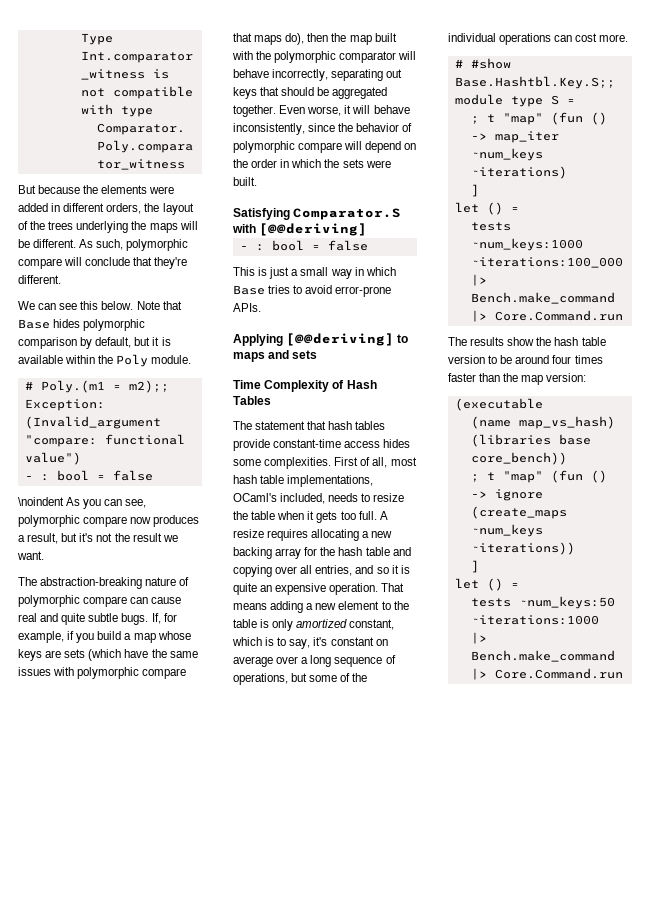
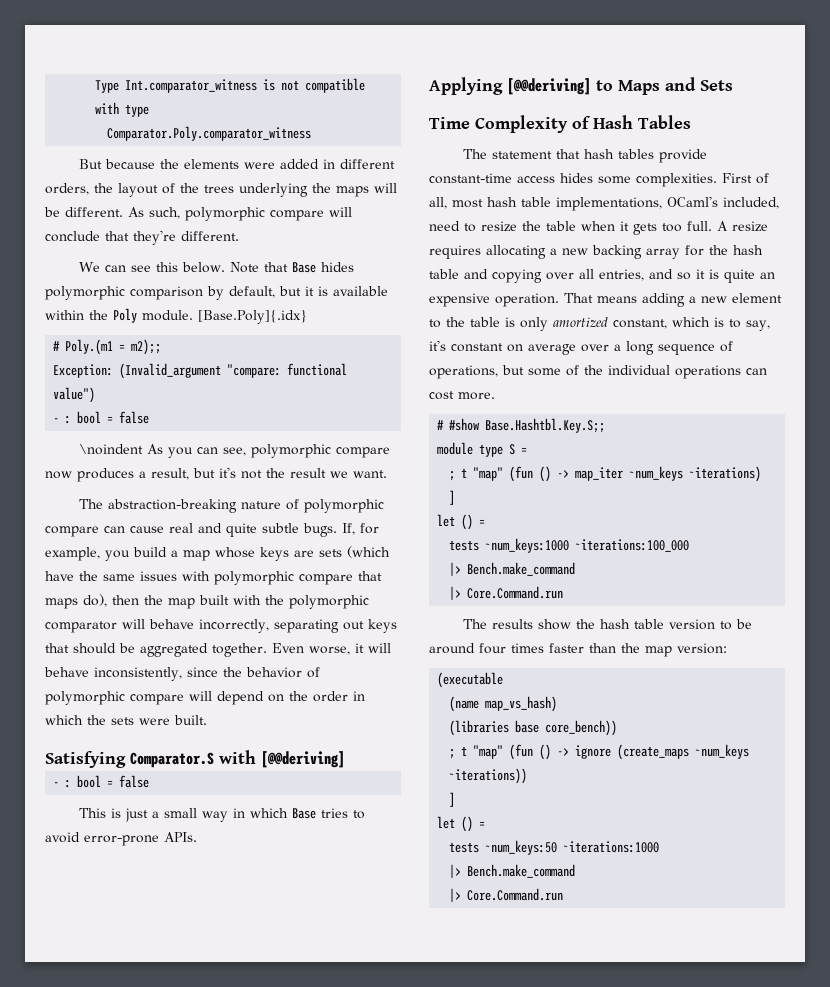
(192, 359) none -> [198,310,307,324] [Base.Poly]{.idx}
[67,631,75,640] if -> (100, 554) none
[233,350,318,362] maps and sets -> [618,77,733,95] Maps and Sets
[328,493,359,502] needs -> [429,221,460,231] need

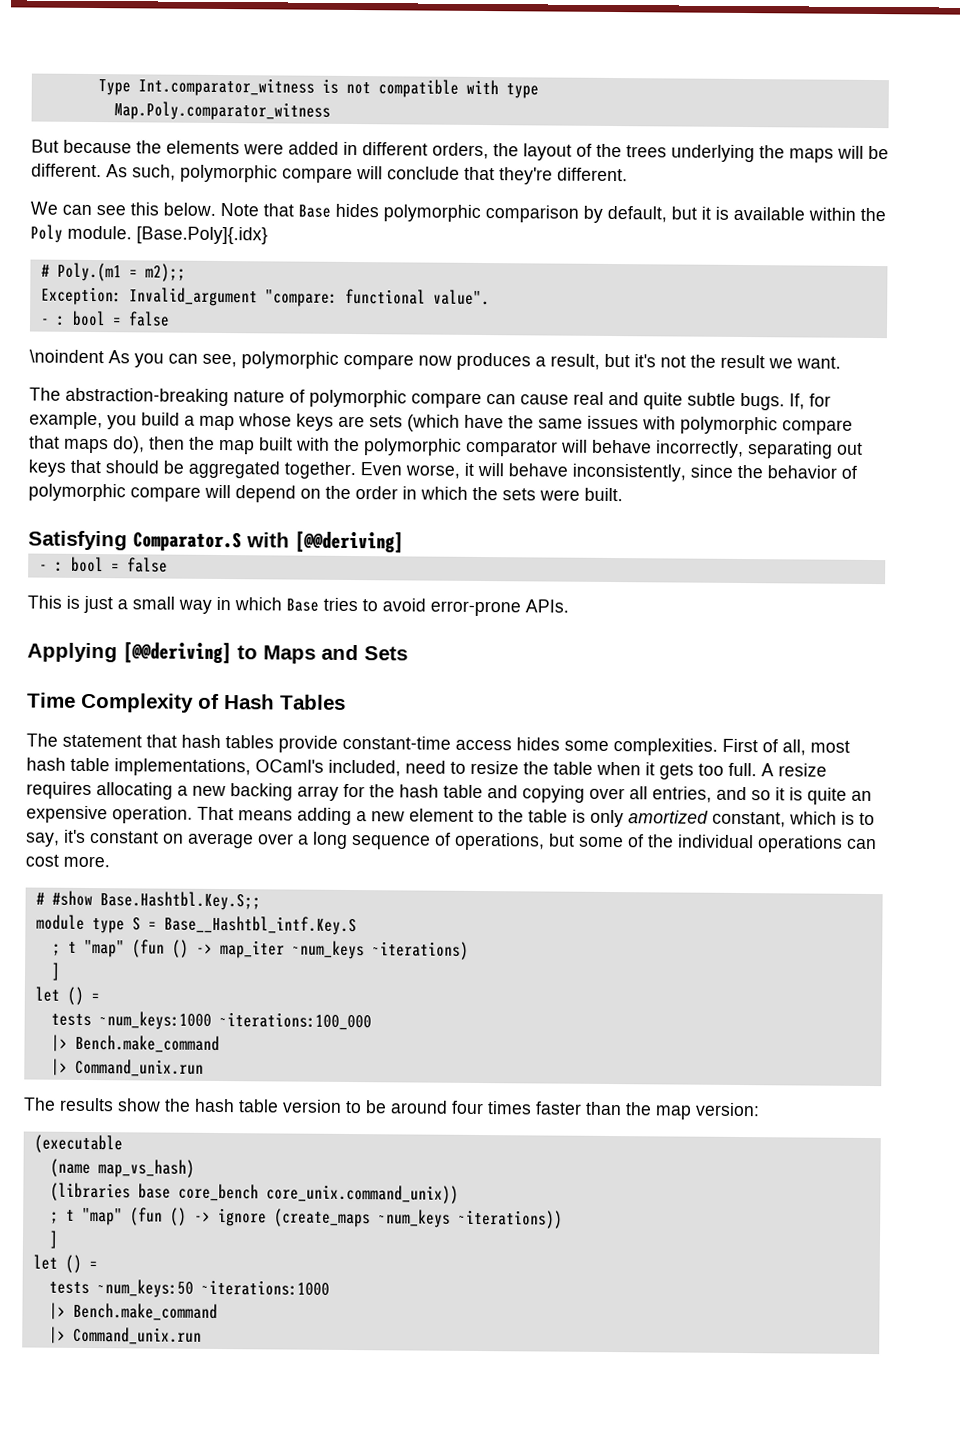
[107,126,312,141] Comparator.Poly.comparator_witness -> [113,101,331,121] Map.Poly.comparator_witness
[119,363,222,379] (Invalid_argument -> [128,287,258,307] Invalid_argument
[53,387,96,403] value") -> [432,289,490,306] value".
(528, 450) none -> [163,915,357,936] Base__Hashtbl_intf.Key.S
[467,586,564,599] Core.Command.run -> [74,1058,204,1077] Command_unix.run
[545,720,618,736] core_bench)) -> [177,1183,459,1204] core_bench core_unix.command_unix))
[467,888,564,901] Core.Command.run -> [72,1326,202,1345] Command_unix.run

